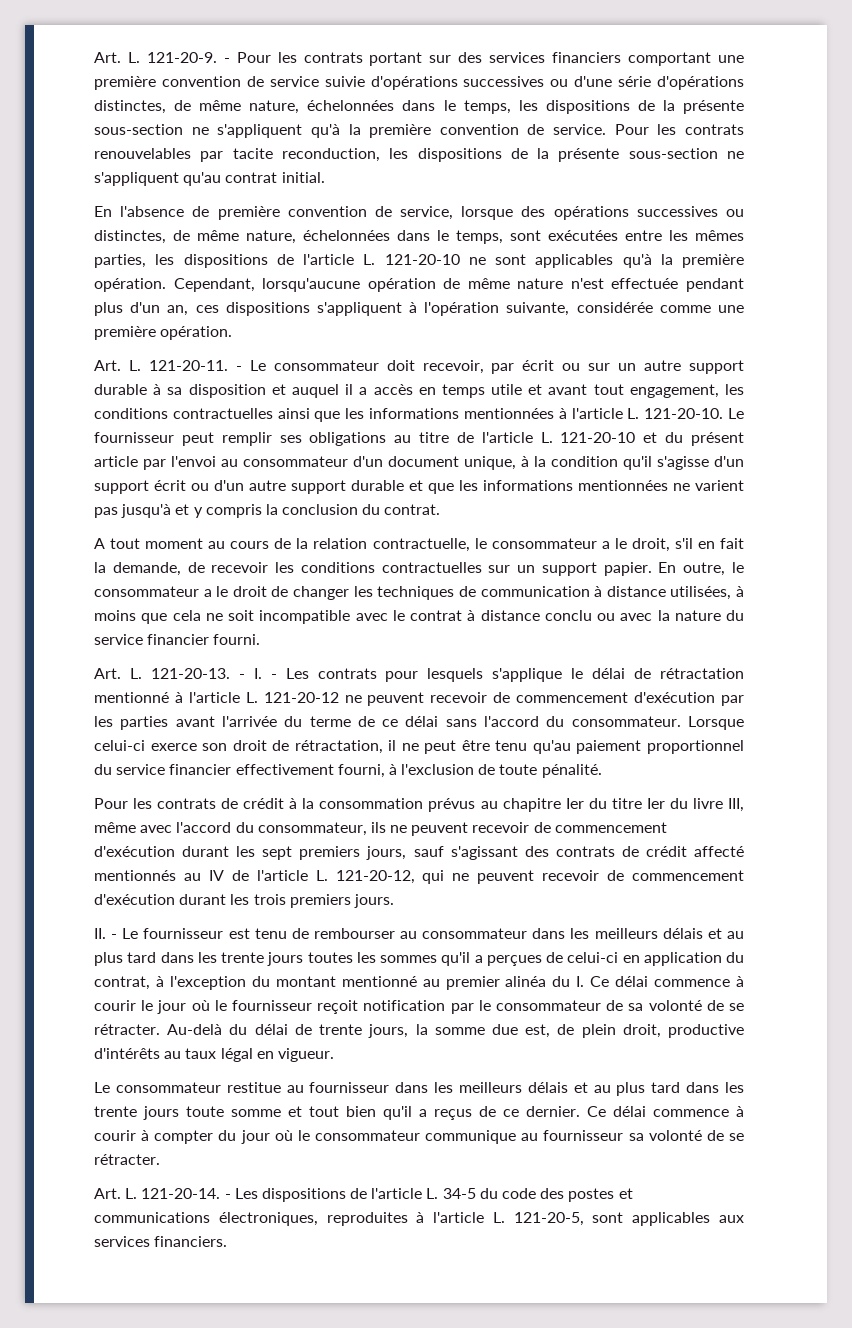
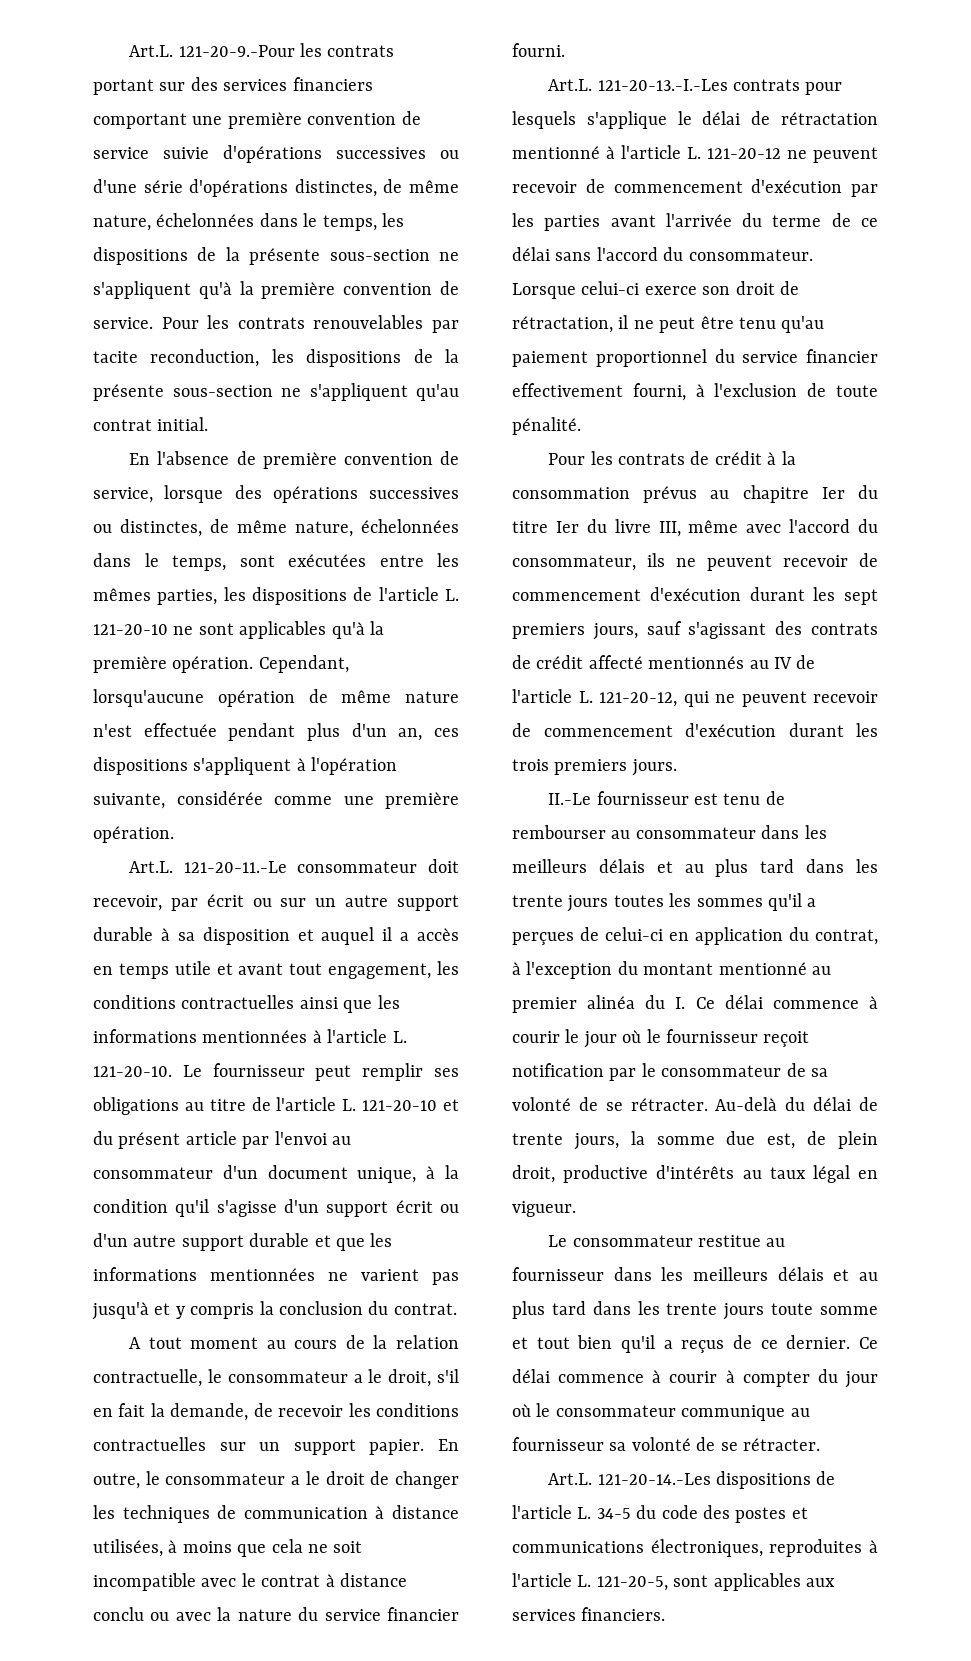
[94,52,271,63] Art. L. 121-20-9. - Pour -> [129,45,295,57] Art.L. 121-20-9.-Pour
[94,360,266,371] Art. L. 121-20-11. - Le -> [129,861,287,873] Art.L. 121-20-11.-Le
[94,668,309,679] Art. L. 121-20-13. - I. - Les -> [548,79,728,91] Art.L. 121-20-13.-I.-Les
[94,928,139,939] II. - Le -> [548,793,592,805] II.-Le
[94,1188,258,1199] Art. L. 121-20-14. - Les -> [548,1473,711,1485] Art.L. 121-20-14.-Les

